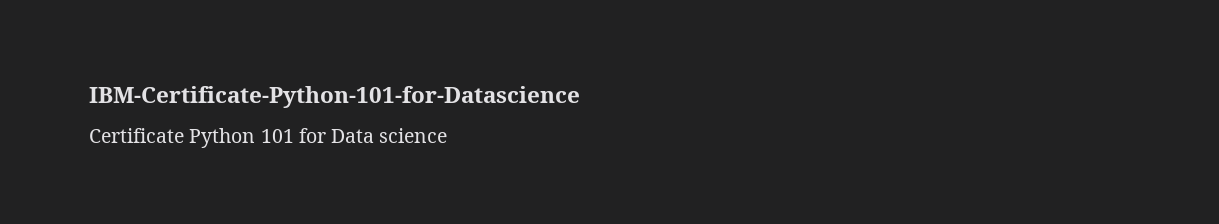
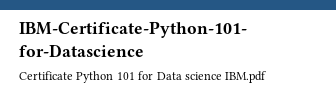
(448, 135) none -> [225,71,267,83] IBM.pdf

